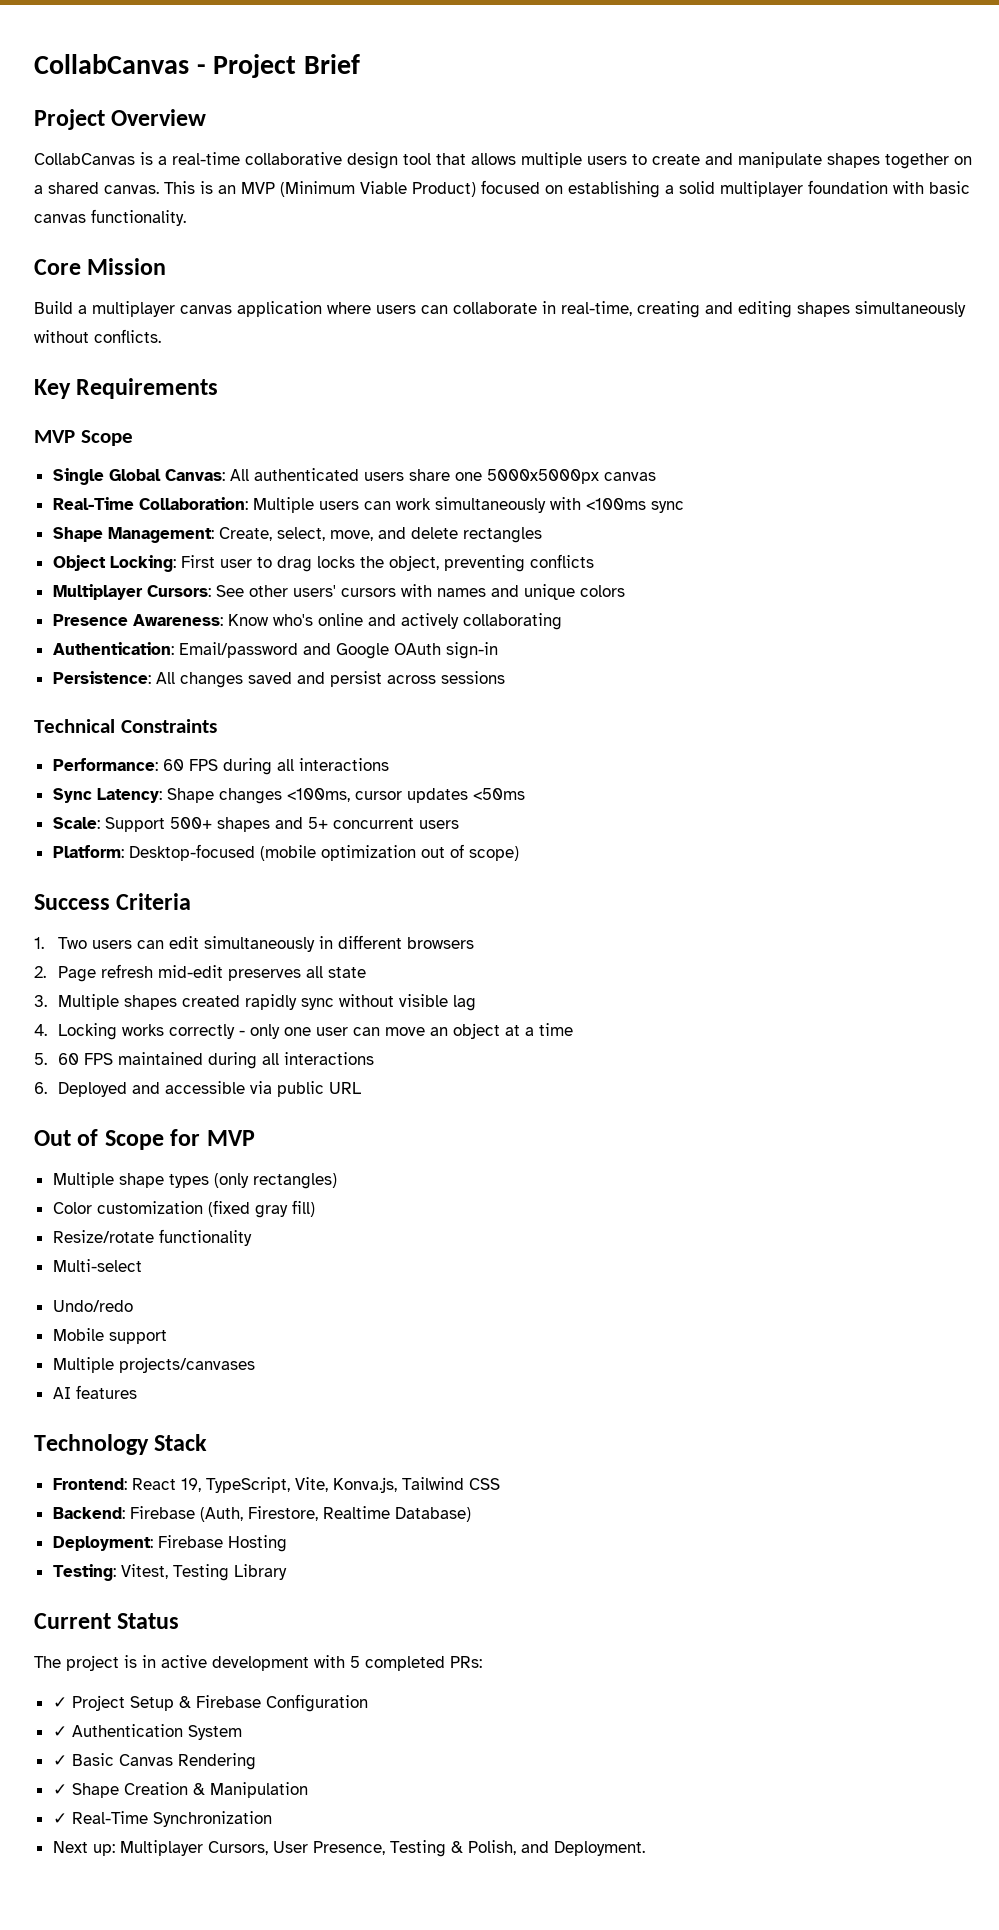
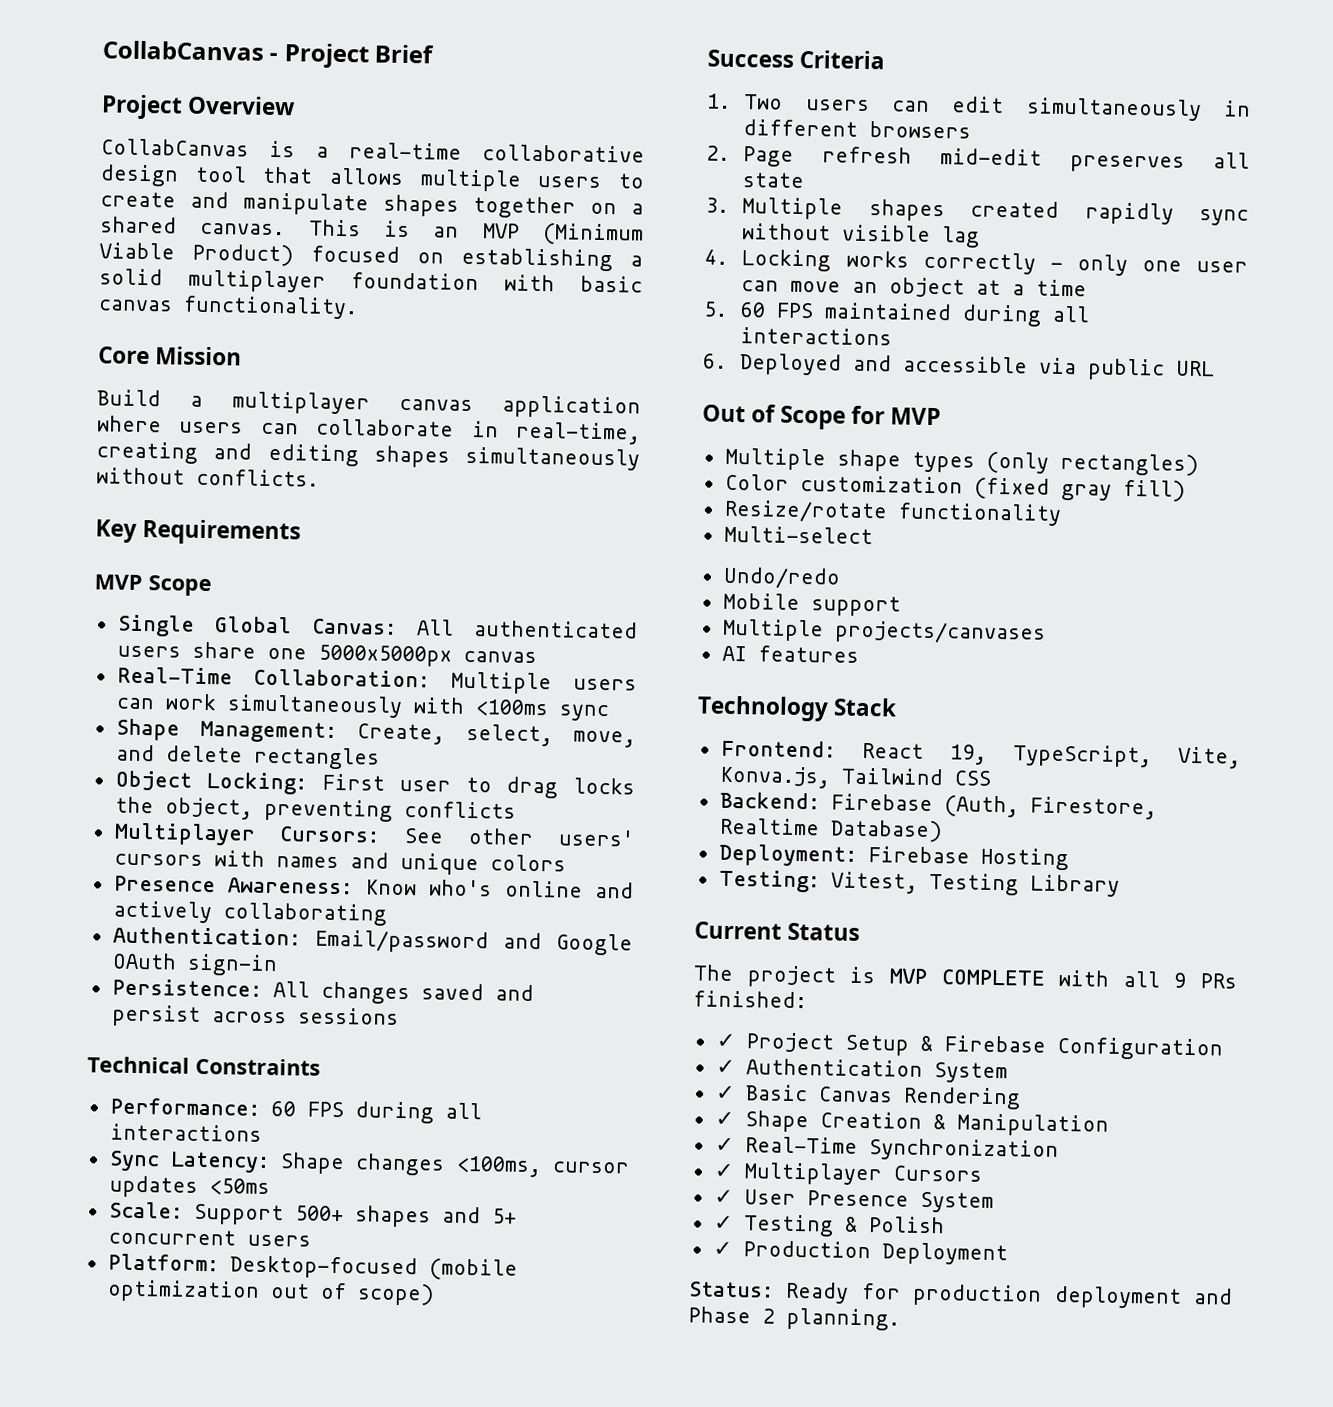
[142,1655,482,1671] in active development with 5 completed PRs: -> [888,968,1237,989] [693,990,807,1009] MVP COMPLETE with all 9 PRs finished:
[52,1840,645,1857] Next up: Multiplayer Cursors, User Presence, Testing & Polish, and Deployment. -> [713,1162,983,1186] [713,1189,994,1214] [713,1214,945,1237] [712,1240,1008,1266] [688,1281,1233,1309] [688,1306,900,1331] ✓ Multiplayer Cursors // ✓ User Presence System // ✓ Testing & Polish // ✓ Production Deployment // Status: Ready for production deployment and Phase 2 planning.

